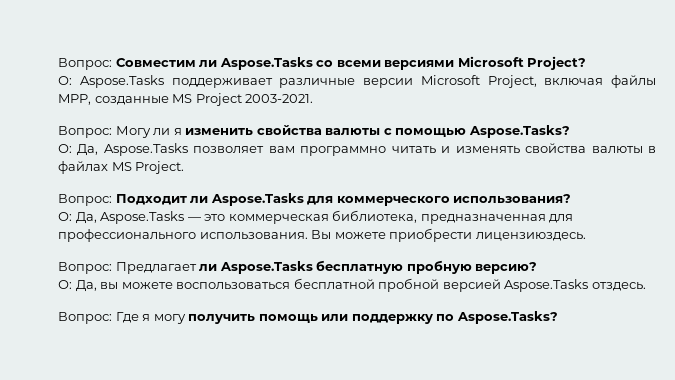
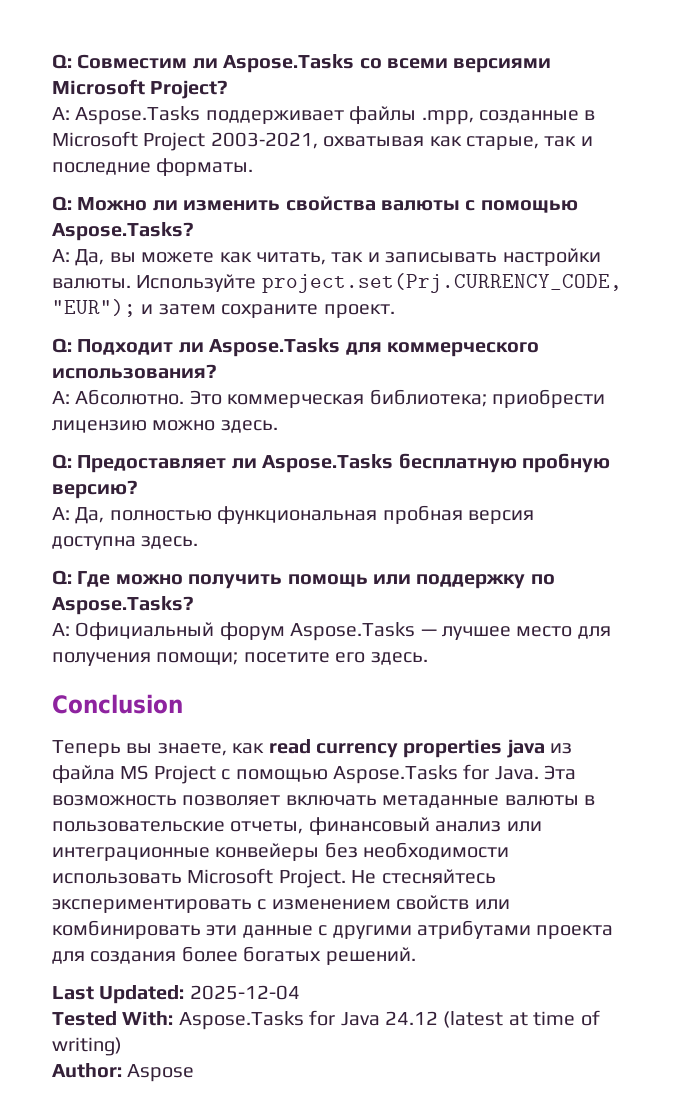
[58,58,112,70] Вопрос: -> [52,54,72,69] Q:
[58,76,72,85] О: -> [52,107,70,120] A:
[279,75,656,88] [58,93,314,106] [58,126,182,138] различные версии Microsoft Project, включая файлы MPP, созданные MS Project 2003-2021. // Вопрос: Могу ли я -> [349,106,596,125] [52,131,593,151] [52,158,254,176] [52,196,178,211] файлы .mpp, созданные в Microsoft Project 2003‑2021, охватывая как старые, так и последние форматы. // Q: Можно ли
[58,143,656,156] [58,161,185,174] [58,194,112,206] О: Да, Aspose.Tasks позволяет вам программно читать и изменять свойства валюты в файлах MS Project. // Вопрос: -> [52,248,601,266] [52,273,622,293] [52,299,395,318] [52,338,72,353] A: Да, вы можете как читать, так и записывать настройки валюты. Используйте project.set(Prj.CURRENCY_CODE, "EUR"); и затем сохраните проект. // Q:
[58,210,574,224] [58,228,586,242] [58,262,197,274] О: Да, Aspose.Tasks — это коммерческая библиотека, предназначенная для профессионального использования. Вы можете приобрести лицензиюздесь. // Вопрос: Предлагает -> [52,389,605,408] [52,420,278,433] [52,454,227,473] A: Абсолютно. Это коммерческая библиотека; приобрести лицензию можно здесь. // Q: Предоставляет
[58,278,646,292] [58,312,186,324] О: Да, вы можете воспользоваться бесплатной пробной версией Aspose.Tasks отздесь. // Вопрос: Где я могу -> [52,505,534,524] [52,536,199,550] [52,570,183,587] A: Да, полностью функциональная пробная версия доступна здесь. // Q: Где можно
(558, 317) none -> [52,622,611,641] [52,652,428,666] [52,694,183,714] [52,739,573,758] [52,764,577,784] [52,795,595,808] [52,817,542,835] [52,842,510,861] [52,868,496,888] [52,895,510,913] [52,920,614,939] [52,946,416,965] [52,985,300,1004] [52,1010,600,1030] [52,1037,122,1056] [52,1063,195,1082] // A: Официальный форум Aspose.Tasks — лучшее место для получения помощи; посетите его здесь. // Conclusion // Теперь вы знаете, как read currency properties java из файла MS Project с помощью Aspose.Tasks for Java. Эта возможность позволяет включать метаданные валюты в пользовательские отчеты, финансовый анализ или интеграционные конвейеры без необходимости использовать Microsoft Project. Не стесняйтесь экспериментировать с изменением свойств или комбинировать эти данные с другими атрибутами проекта для создания более богатых решений. // Last Updated: 2025-12-04 // Tested With: Aspose.Tasks for Java 24.12 (latest at time of writing) // Author: Aspose

